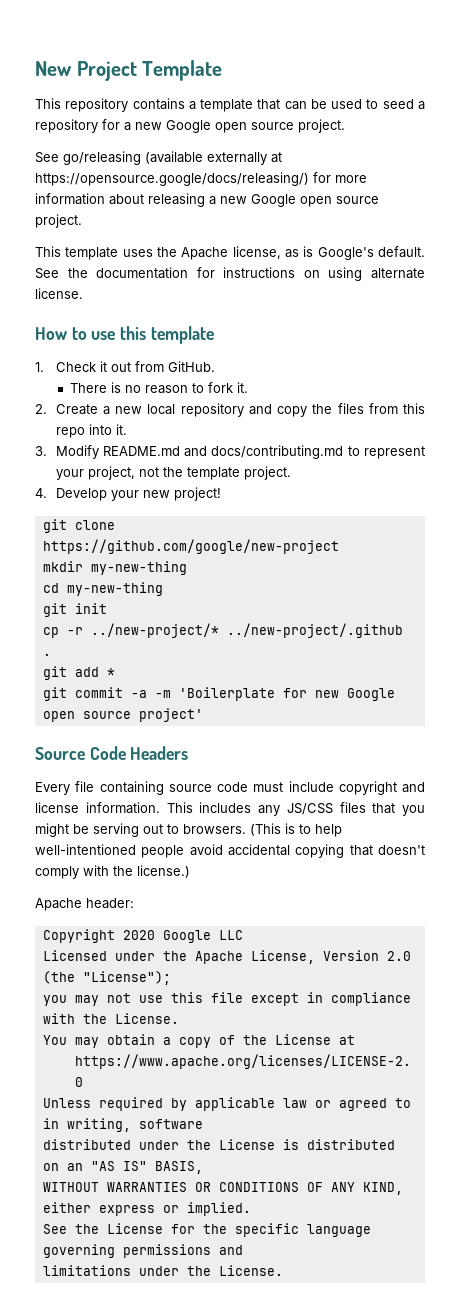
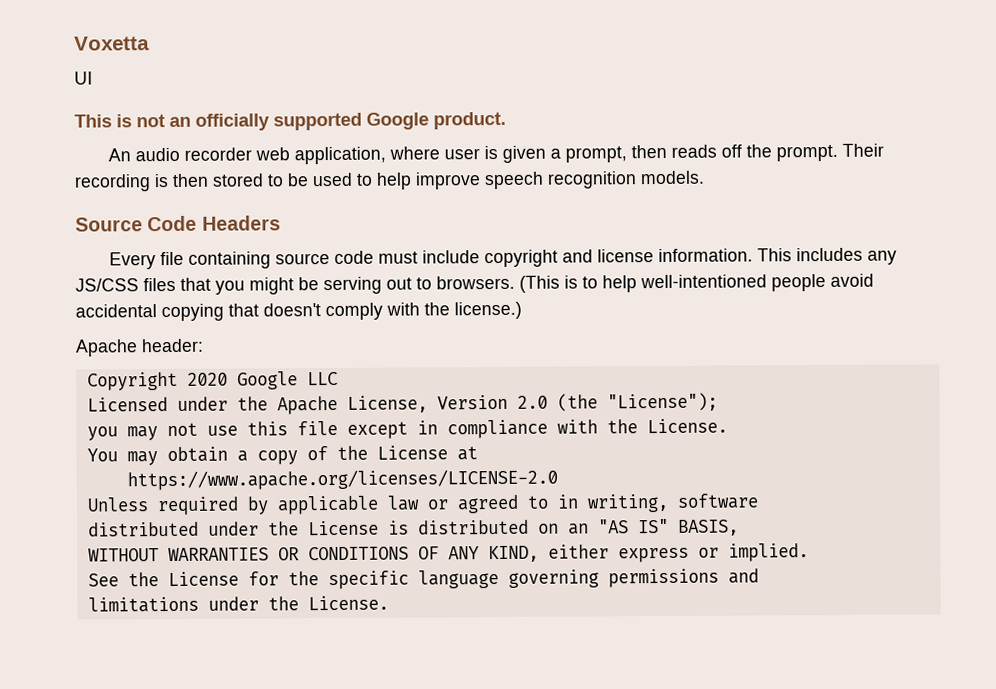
[35,60,223,81] [35,98,425,112] [35,119,345,133] [35,151,282,165] [35,172,367,186] [35,193,379,207] [35,214,82,228] [35,246,425,260] [35,267,425,281] [35,288,83,299] [35,326,214,344] [35,361,215,372] [69,382,248,394] [35,403,425,417] [55,424,127,438] [35,445,425,459] [55,466,291,480] [35,487,221,501] [42,519,115,533] [42,539,339,554] [42,561,187,575] [42,582,163,596] [42,603,107,617] [42,623,403,638] [42,653,51,656] [42,666,115,680] [42,687,395,701] [42,708,203,722] New Project Template // This repository contains a template that can be used to seed a repository for a new Google open source project. // See go/releasing (available externally at https://opensource.google/docs/releasing/) for more information about releasing a new Google open source project. // This template uses the Apache license, as is Google's default. See the documentation for instructions on using alternate license. // How to use this template // 1. Check it out from GitHub. // There is no reason to fork it. // 2. Create a new local repository and copy the files from this repo into it. // 3. Modify README.md and docs/contributing.md to represent your project, not the template project. // 4. Develop your new project! // git clone https://github.com/google/new-project // mkdir my-new-thing // cd my-new-thing // git init // cp -r ../new-project/* ../new-project/.github . // git add * // git commit -a -m 'Boilerplate for new Google open source project' -> [74,36,150,51] [74,71,93,85] [74,111,506,131] [107,143,884,165] [74,170,705,192] Voxetta // UI // This is not an officially supported Google product. // An audio recorder web application, where user is given a prompt, then reads off the prompt. Their recording is then stored to be used to help improve speech recognition models.

